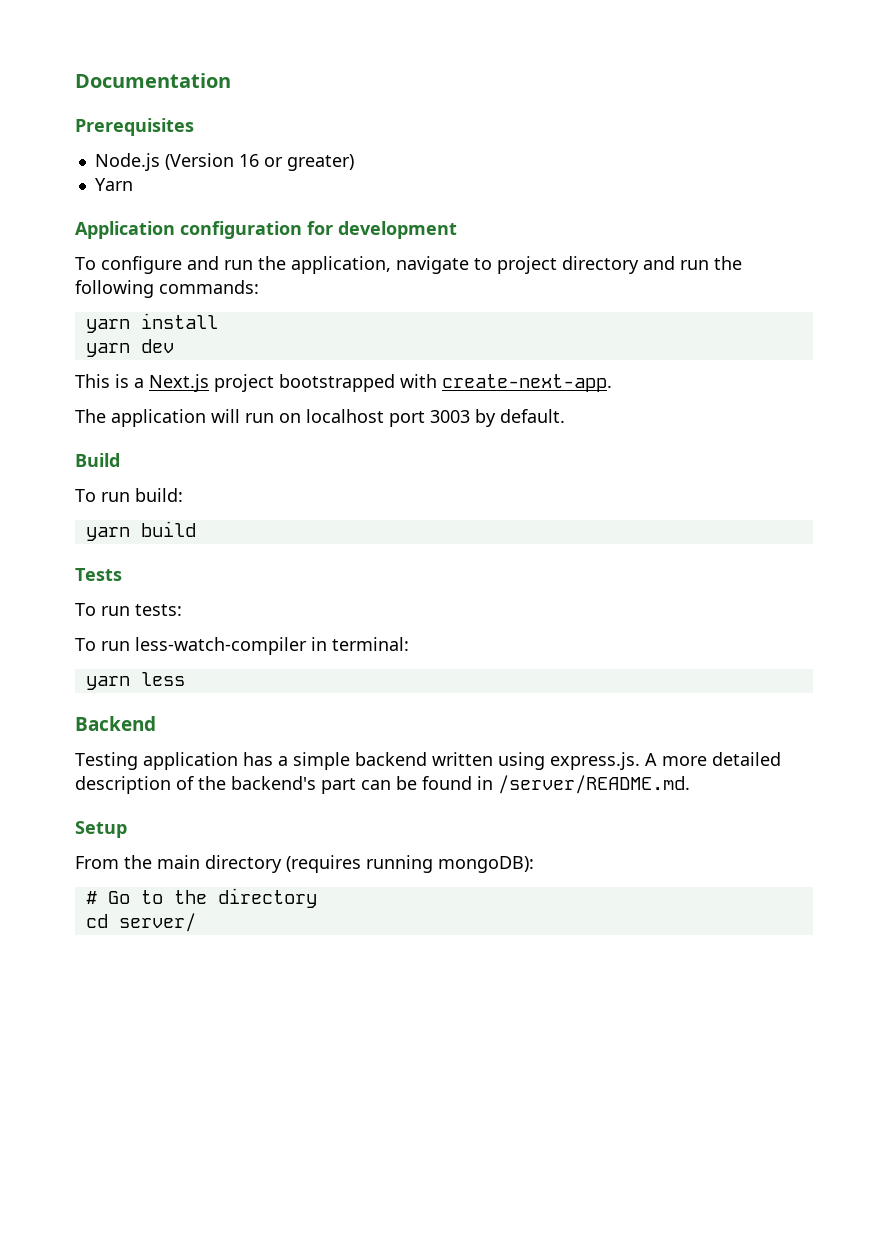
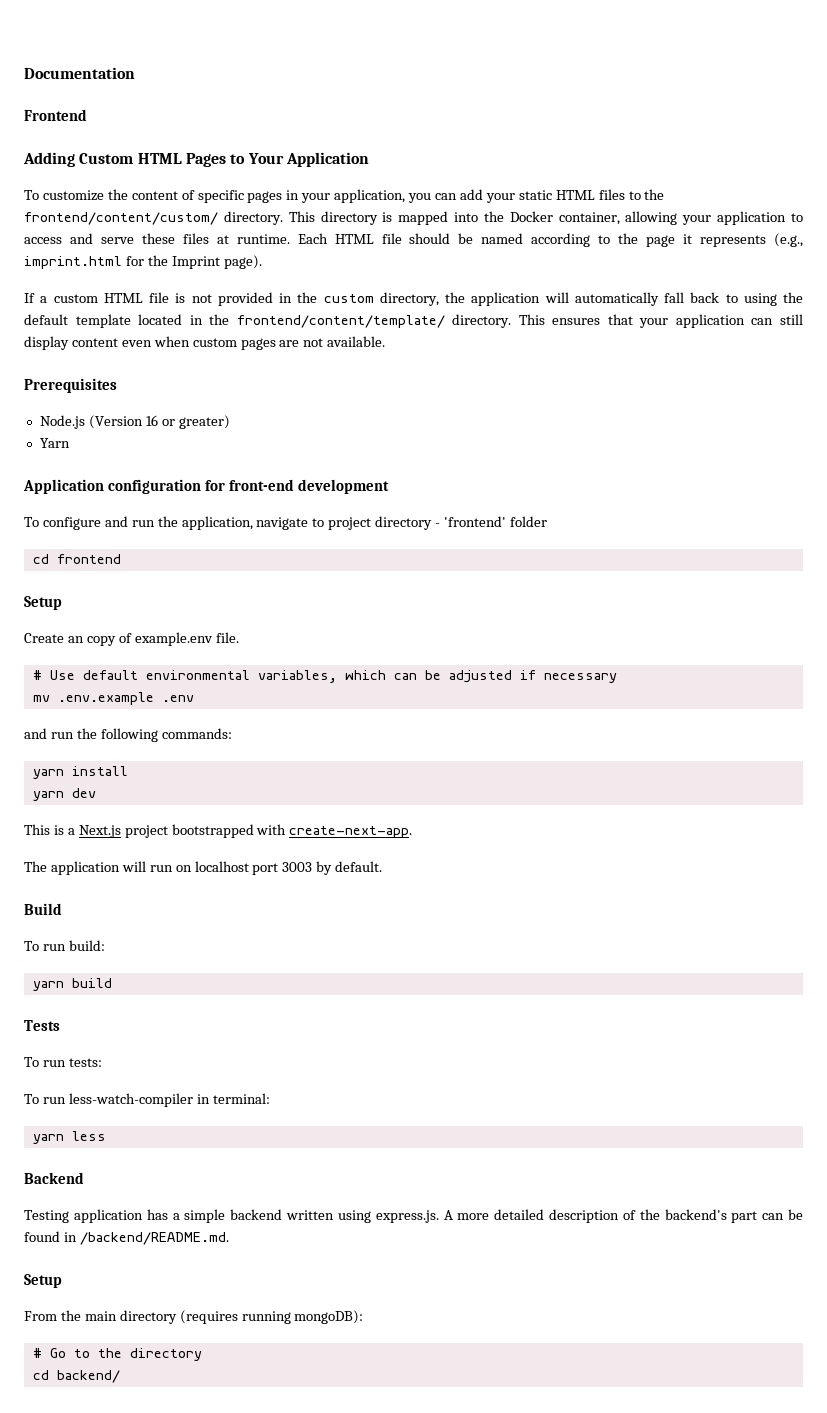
(231, 80) none -> [24,109,87,121] [23,152,369,167] [24,189,665,203] [24,211,803,225] [24,233,803,247] [24,255,262,269] [24,292,803,306] [24,314,804,328] [24,336,386,350] // Frontend // Adding Custom HTML Pages to Your Application // To customize the content of specific pages in your application, you can add your static HTML files to the frontend/content/custom/ directory. This directory is mapped into the Docker container, allowing your application to access and serve these files at runtime. Each HTML file should be named according to the page it represents (e.g., imprint.html for the Imprint page). // If a custom HTML file is not provided in the custom directory, the application will automatically fall back to using the default template located in the frontend/content/template/ directory. This ensures that your application can still display content even when custom pages are not available.
(333, 228) none -> [228,479,294,491] front-end
(639, 265) none -> [435,516,547,527] [32,554,121,564] [24,596,62,610] [24,632,239,646] [32,670,617,683] [32,692,194,705] - 'frontend' folder // cd frontend // Setup // Create an copy of example.env file. // # Use default environmental variables, which can be adjusted if necessary // mv .env.example .env //
[498,775,690,794] /server/README.md. -> [79,1232,229,1245] /backend/README.md.
[118,913,196,932] server/ -> [56,1370,120,1383] backend/

